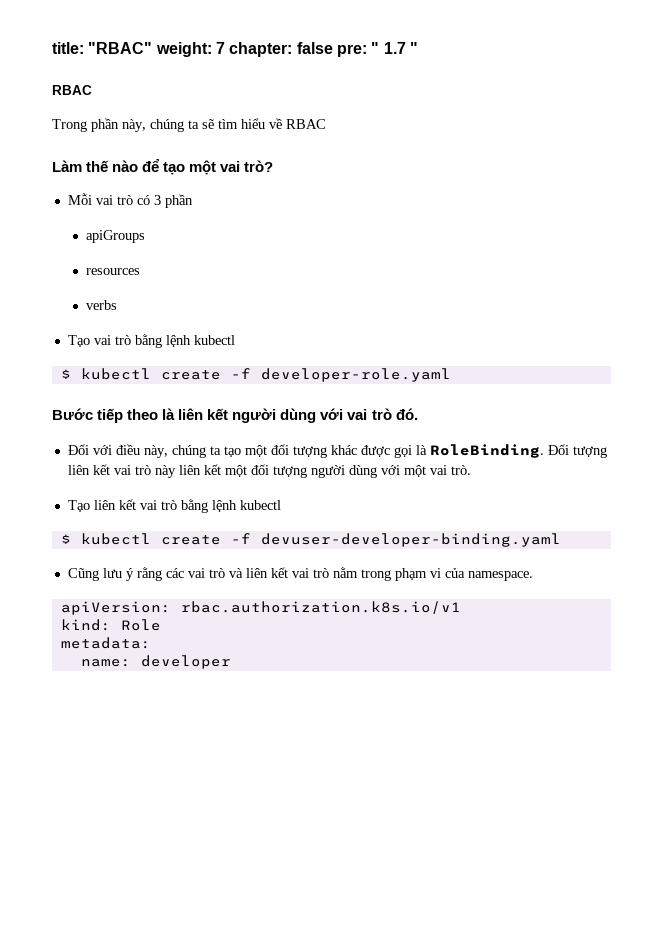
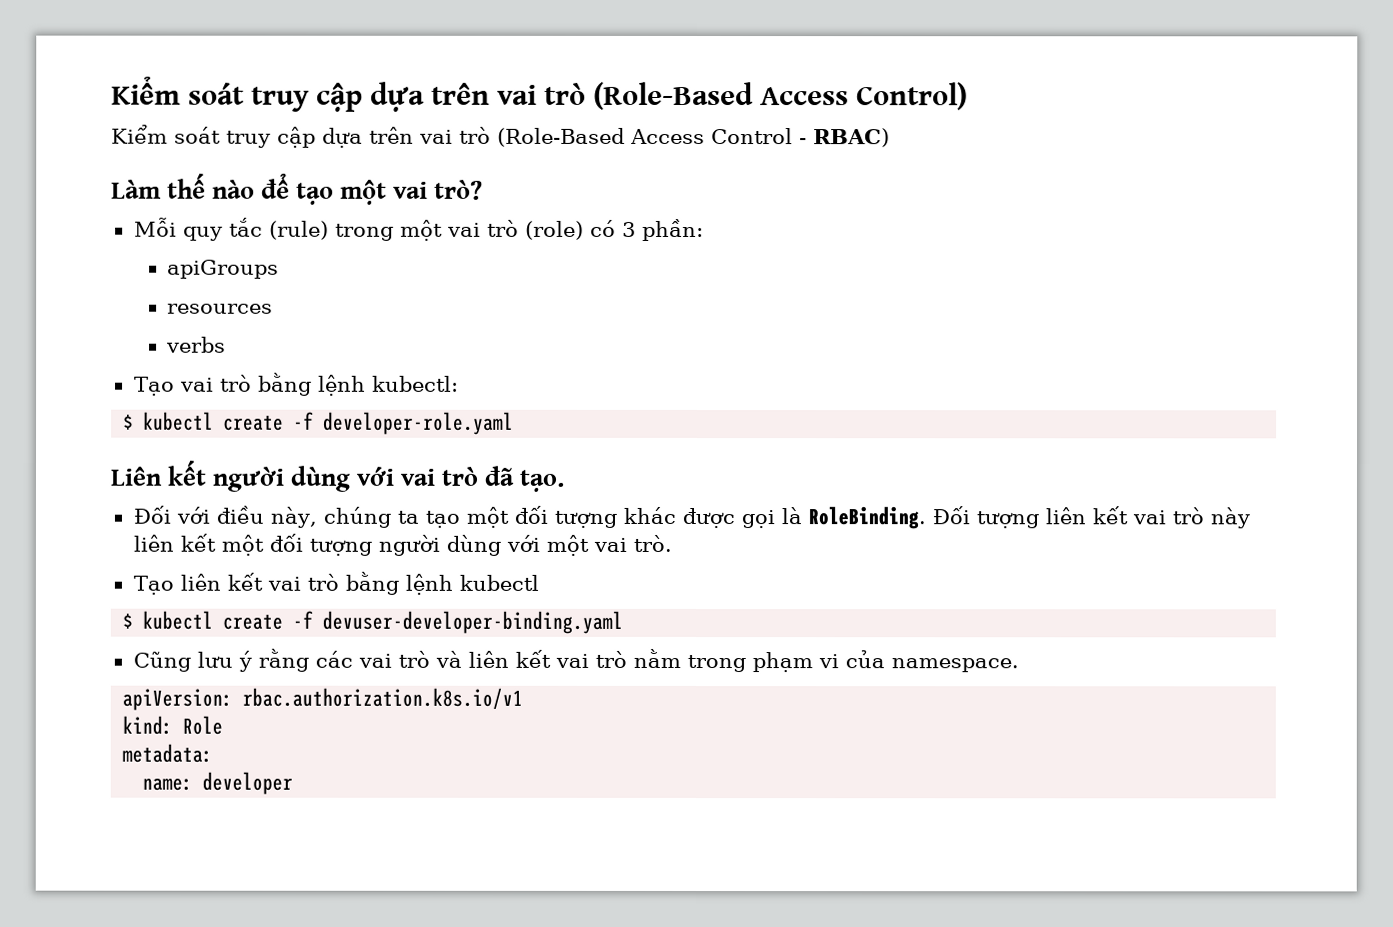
[52,42,418,57] [52,85,92,95] [52,118,326,132] title: "RBAC" weight: 7 chapter: false pre: " 1.7 " // RBAC // Trong phần này, chúng ta sẽ tìm hiểu về RBAC -> [111,75,968,112] [111,124,890,148] Kiểm soát truy cập dựa trên vai trò (Role-Based Access Control) // Kiểm soát truy cập dựa trên vai trò (Role-Based Access Control - RBAC)
[95,195,133,205] vai trò -> [182,217,584,241] quy tắc (rule) trong một vai trò (role)
[164,194,193,208] phần -> [641,218,704,242] phần:
[193,335,235,345] kubectl -> [371,375,459,392] kubectl:
[52,408,204,423] Bước tiếp theo là liên -> [110,466,162,486] Liên
[395,408,418,420] đó. -> [484,465,564,492] đã tạo.

